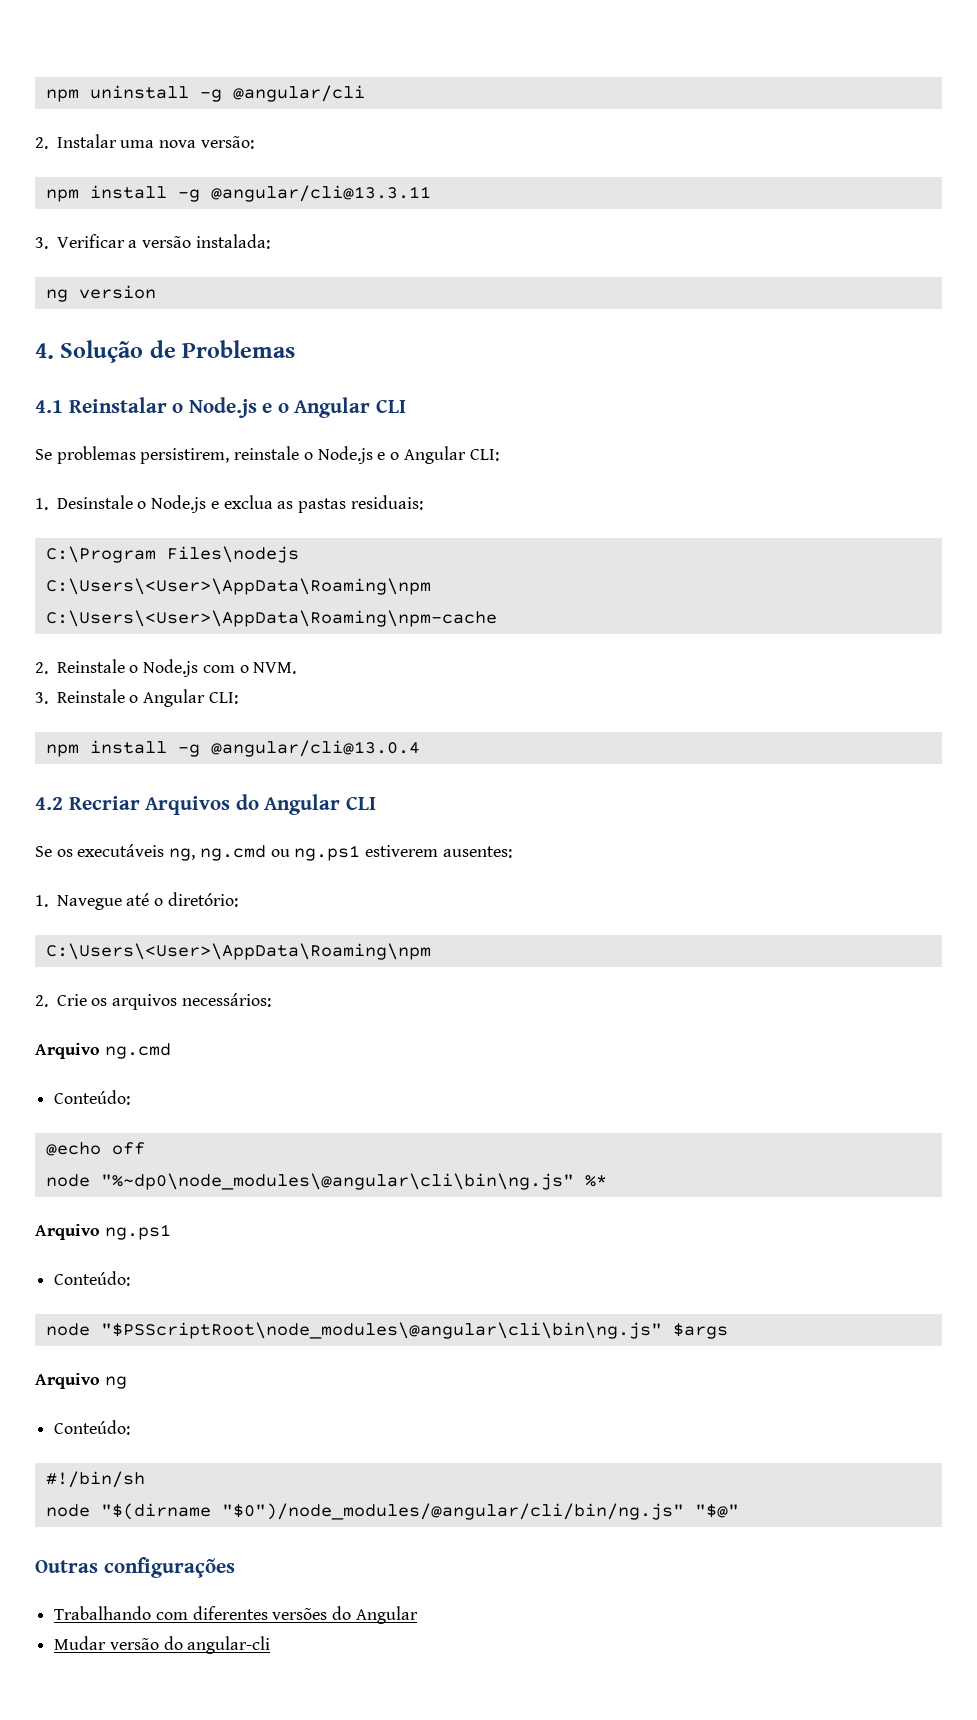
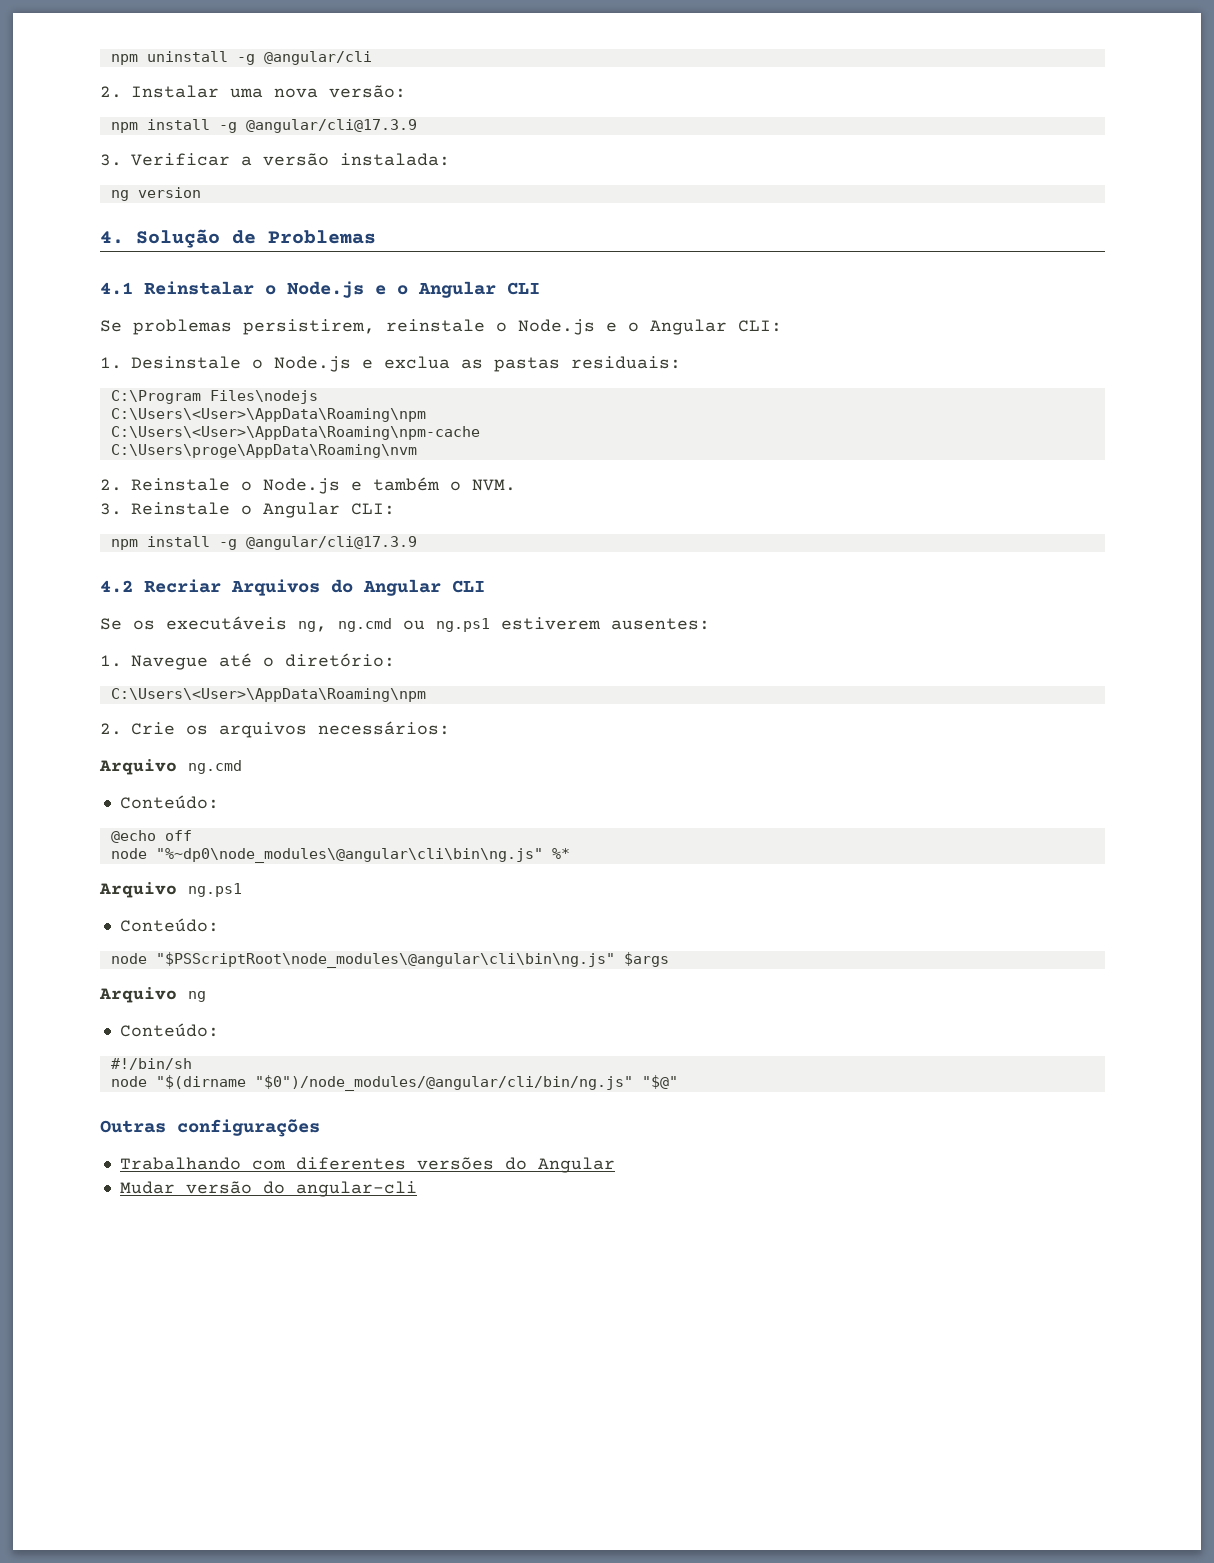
[210,185,431,202] @angular/cli@13.3.11 -> [245,119,417,133] @angular/cli@17.3.9
(497, 618) none -> [110,444,417,458] // C:\Users\proge\AppData\Roaming\nvm
[202,665,235,673] com -> [351,477,440,491] e também
[210,740,420,757] @angular/cli@13.0.4 -> [245,536,417,550] @angular/cli@17.3.9

